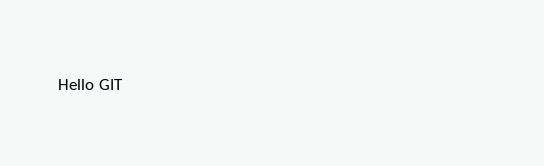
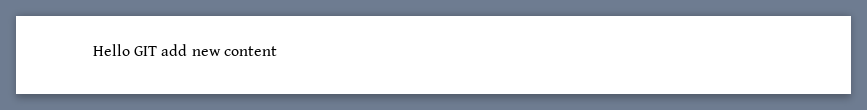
(123, 84) none -> [161,44,277,56] add new content

